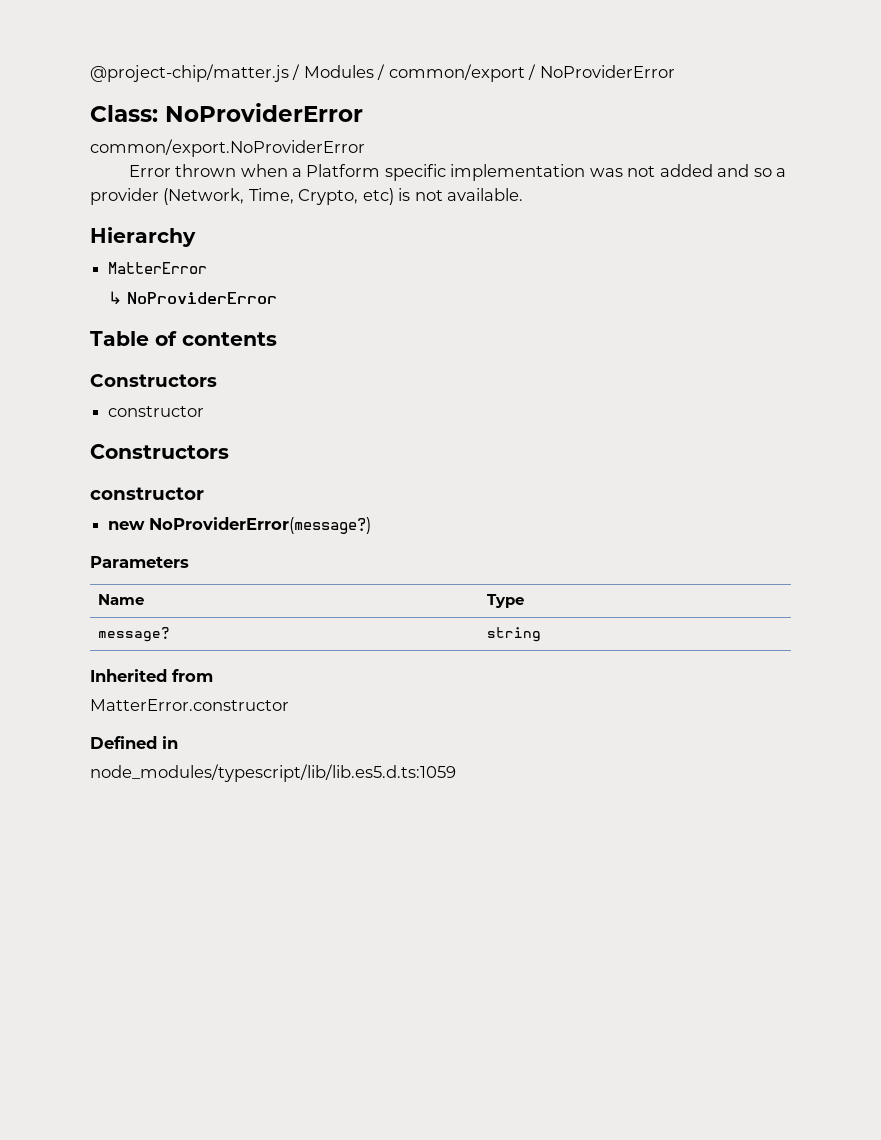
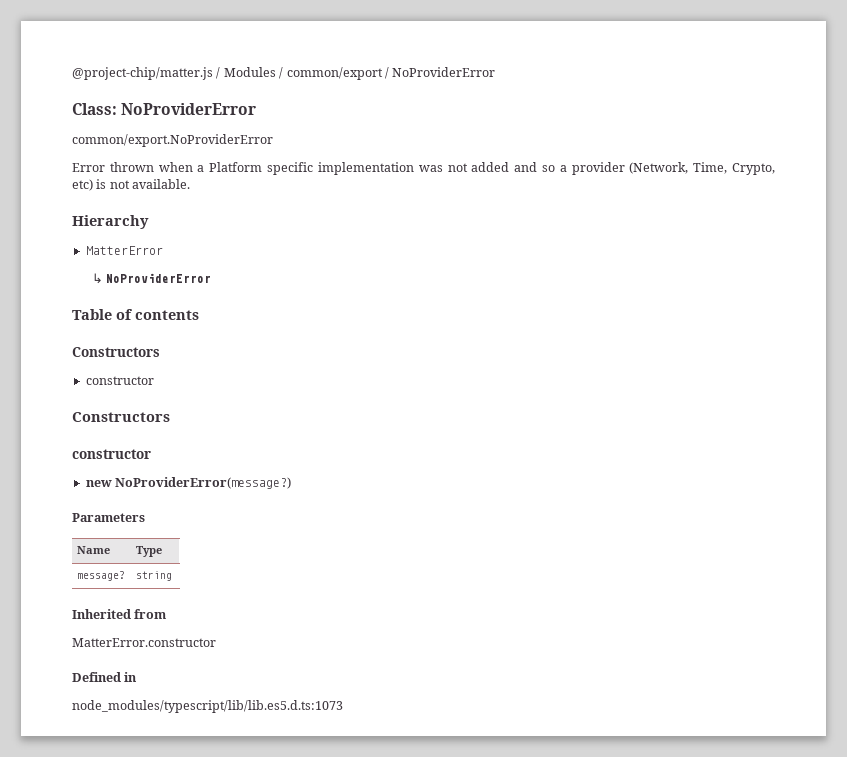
[90,764,456,782] node_modules/typescript/lib/lib.es5.d.ts:1059 -> [72,700,343,713] node_modules/typescript/lib/lib.es5.d.ts:1073

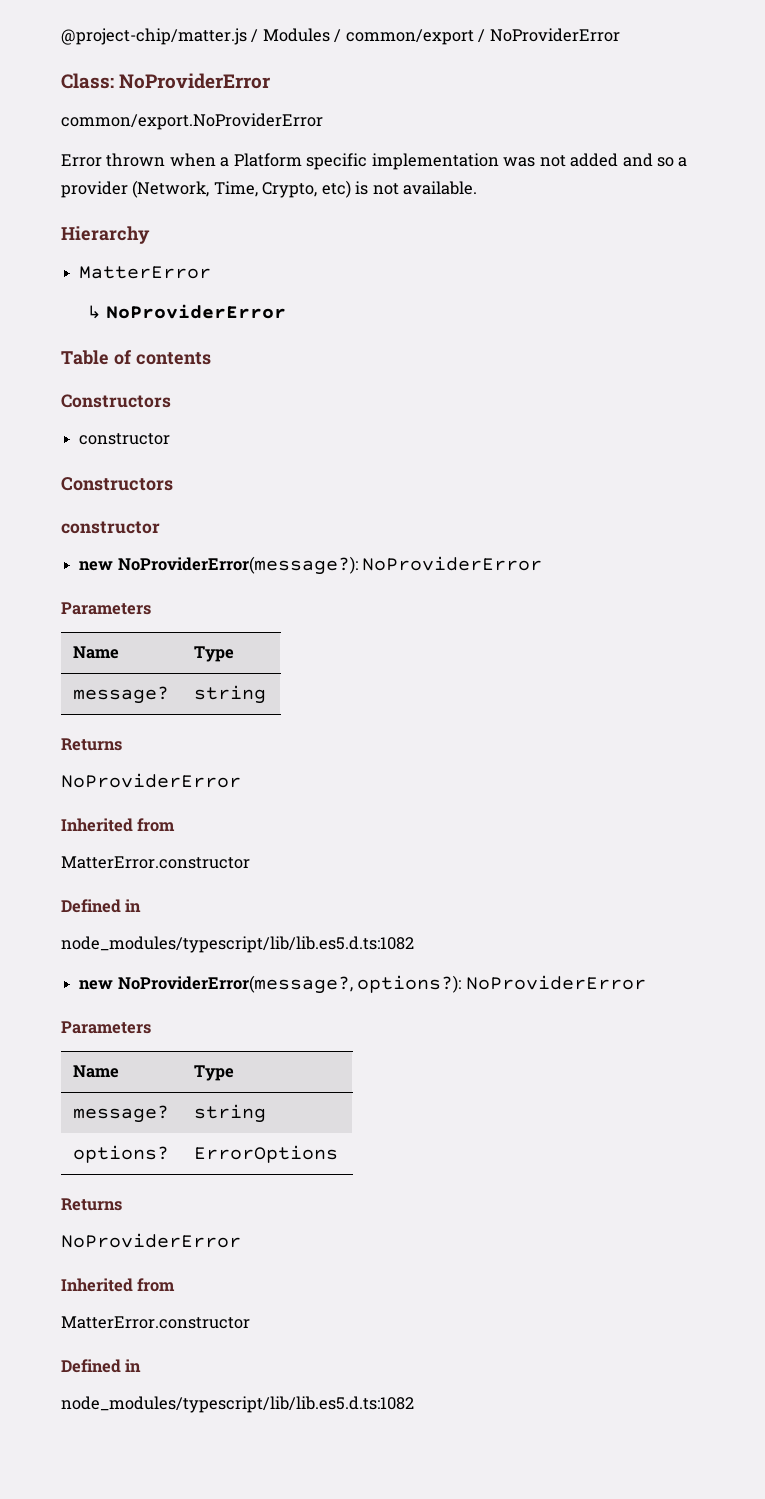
[115,477,292,489] [72,513,145,522] [77,546,111,554] [136,546,163,557] [77,571,126,581] [136,571,173,581] [72,609,167,619] [72,638,216,647] [72,672,138,682] [72,700,343,713] NoProviderError(message?) // Parameters // Name | Type // message? | string // Inherited from // MatterError.constructor // Defined in // node_modules/typescript/lib/lib.es5.d.ts:1073 -> [117,556,543,575] [61,602,151,615] [73,646,120,659] [194,646,235,662] [73,686,170,704] [194,685,267,704] [61,738,122,751] [61,773,241,788] [61,818,176,832] [61,856,250,869] [61,899,142,913] [61,936,414,953] [79,975,646,994] [61,1021,151,1034] [73,1065,120,1078] [194,1065,235,1081] [73,1105,170,1123] [194,1104,267,1123] [73,1145,170,1163] [194,1145,339,1163] [61,1198,122,1211] [61,1233,241,1248] [61,1278,176,1292] [61,1316,250,1329] [61,1359,142,1373] [61,1396,414,1413] NoProviderError(message?): NoProviderError // Parameters // Name | Type // message? | string // Returns // NoProviderError // Inherited from // MatterError.constructor // Defined in // node_modules/typescript/lib/lib.es5.d.ts:1082 // new NoProviderError(message?, options?): NoProviderError // Parameters // Name | Type // message? | string // options? | ErrorOptions // Returns // NoProviderError // Inherited from // MatterError.constructor // Defined in // node_modules/typescript/lib/lib.es5.d.ts:1082

